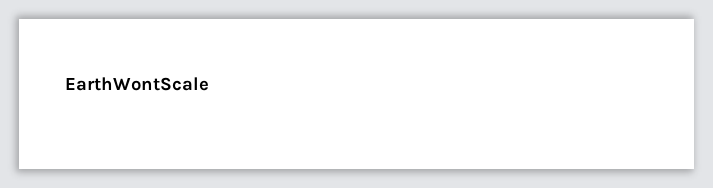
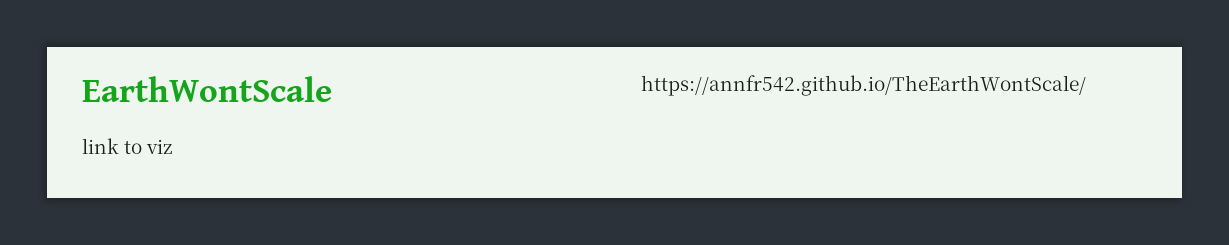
(209, 84) none -> [82,138,173,154] [641,75,1086,96] // link to viz https://annfr542.github.io/TheEarthWontScale/

